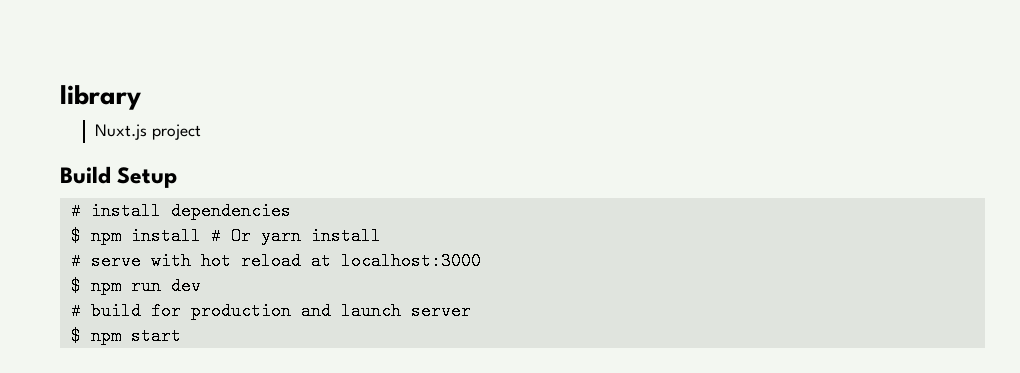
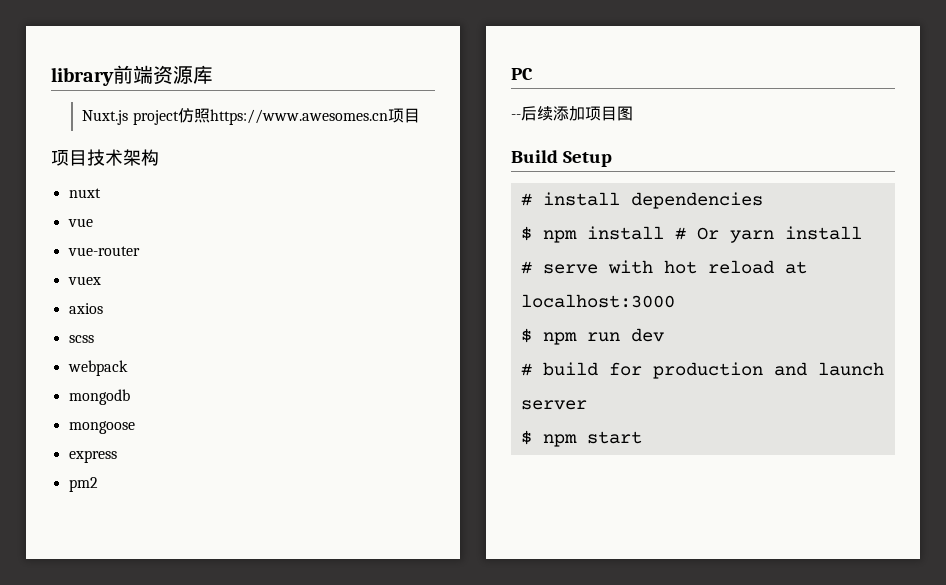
(141, 97) none -> [113,65,213,85] 前端资源库
(201, 132) none -> [177,108,420,125] [51,149,159,166] [68,188,101,198] [67,218,93,227] [67,246,140,256] [67,276,101,285] [68,303,103,314] [68,335,94,343] [67,360,128,376] [68,389,130,405] [68,421,135,434] [68,450,117,463] [68,477,98,492] [511,68,533,80] [511,106,633,121] 仿照https://www.awesomes.cn项目 // 项目技术架构 // nuxt // vue // vue-router // vuex // axios // scss // webpack // mongodb // mongoose // express // pm2 // PC // --后续添加项目图

